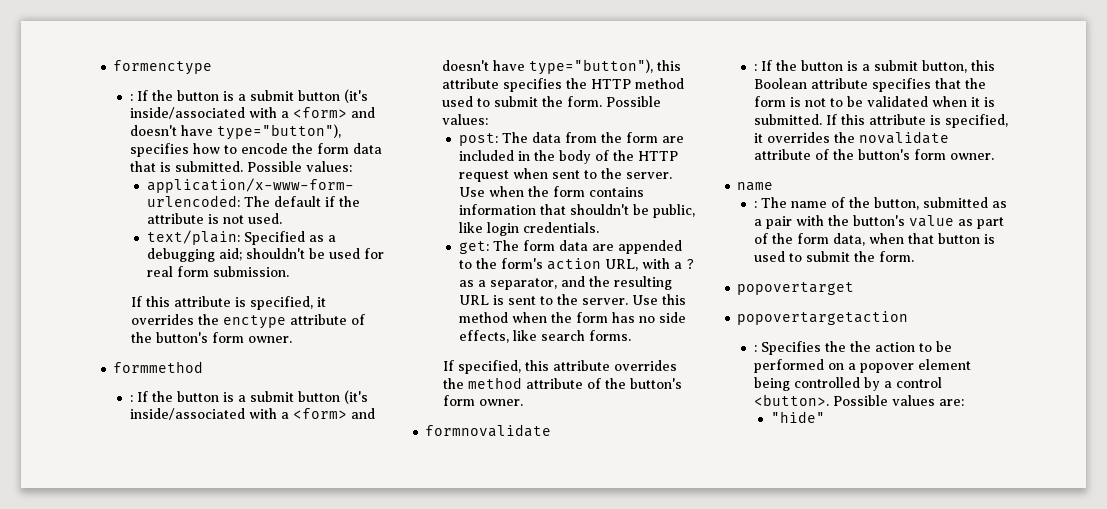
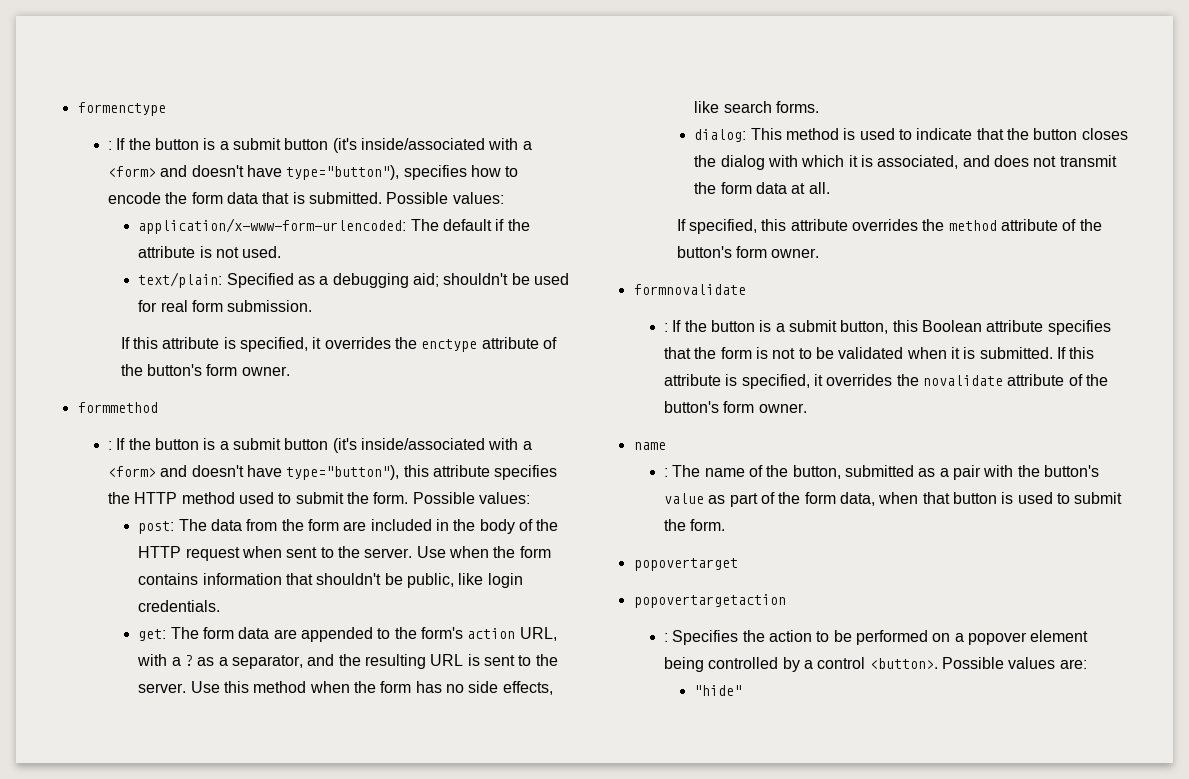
(631, 335) none -> [694,128,1128,142] [694,155,1117,170] [694,182,830,194] // dialog: This method is used to indicate that the button closes the dialog with which it is associated, and does not transmit the form data at all.
[850,341,872,352] the -> (765, 636) none

